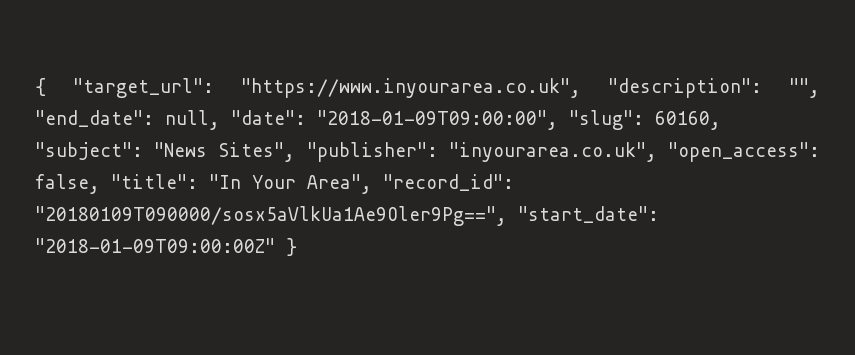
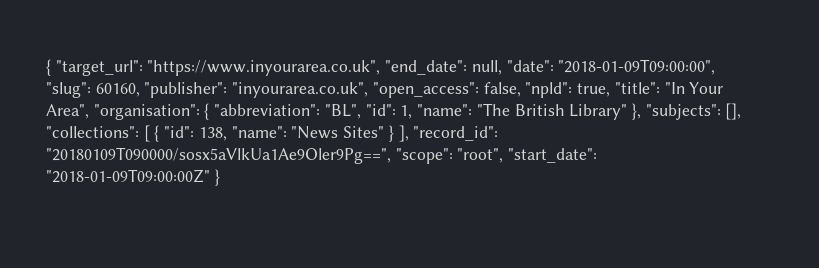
[608,78,820,98] "description": "", -> (381, 68) none
[35,142,296,162] "subject": "News Sites", -> (140, 90) none
(100, 184) none -> [525,82,611,98] "npld": true,
[383,174,514,191] [35,206,507,226] "record_id": "20180109T090000/sosx5aVlkUa1Ae9Oler9Pg==", -> [93,103,742,120] [46,125,499,142] [46,147,504,164] "organisation": { "abbreviation": "BL", "id": 1, "name": "The British Library" }, "subjects": [], "collections": [ { "id": 138, "name": "News Sites" } ], "record_id": "20180109T090000/sosx5aVlkUa1Ae9Oler9Pg==", "scope": "root",

